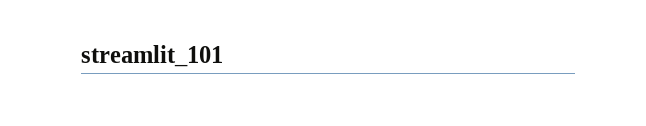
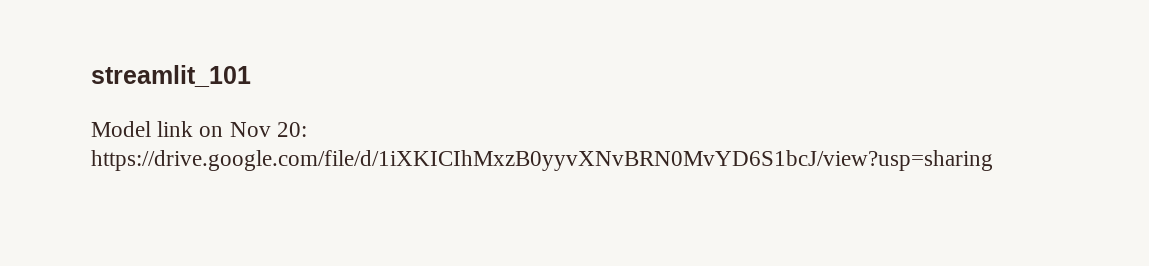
(223, 56) none -> [91,121,307,137] [91,150,993,171] // Model link on Nov 20: https://drive.google.com/file/d/1iXKICIhMxzB0yyvXNvBRN0MvYD6S1bcJ/view?usp=sharing

